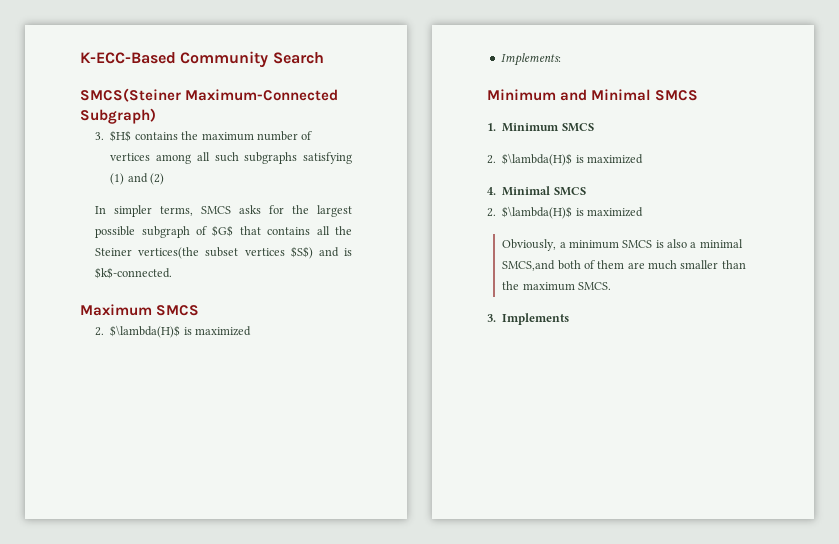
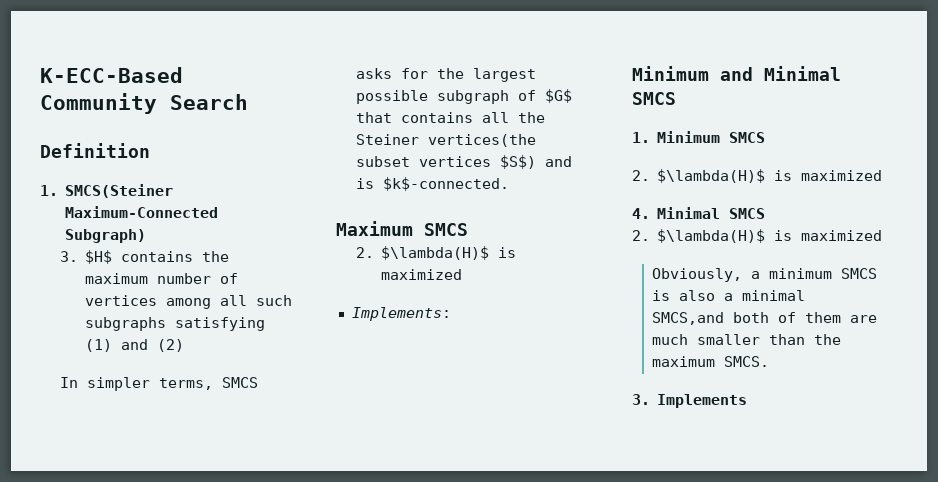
(324, 58) none -> [40,143,150,158] [40,185,58,196] Definition // 1.

